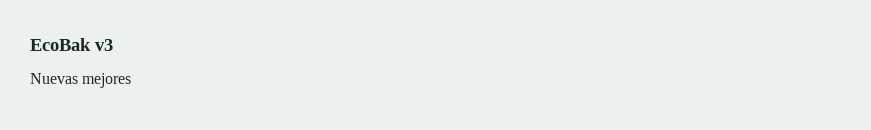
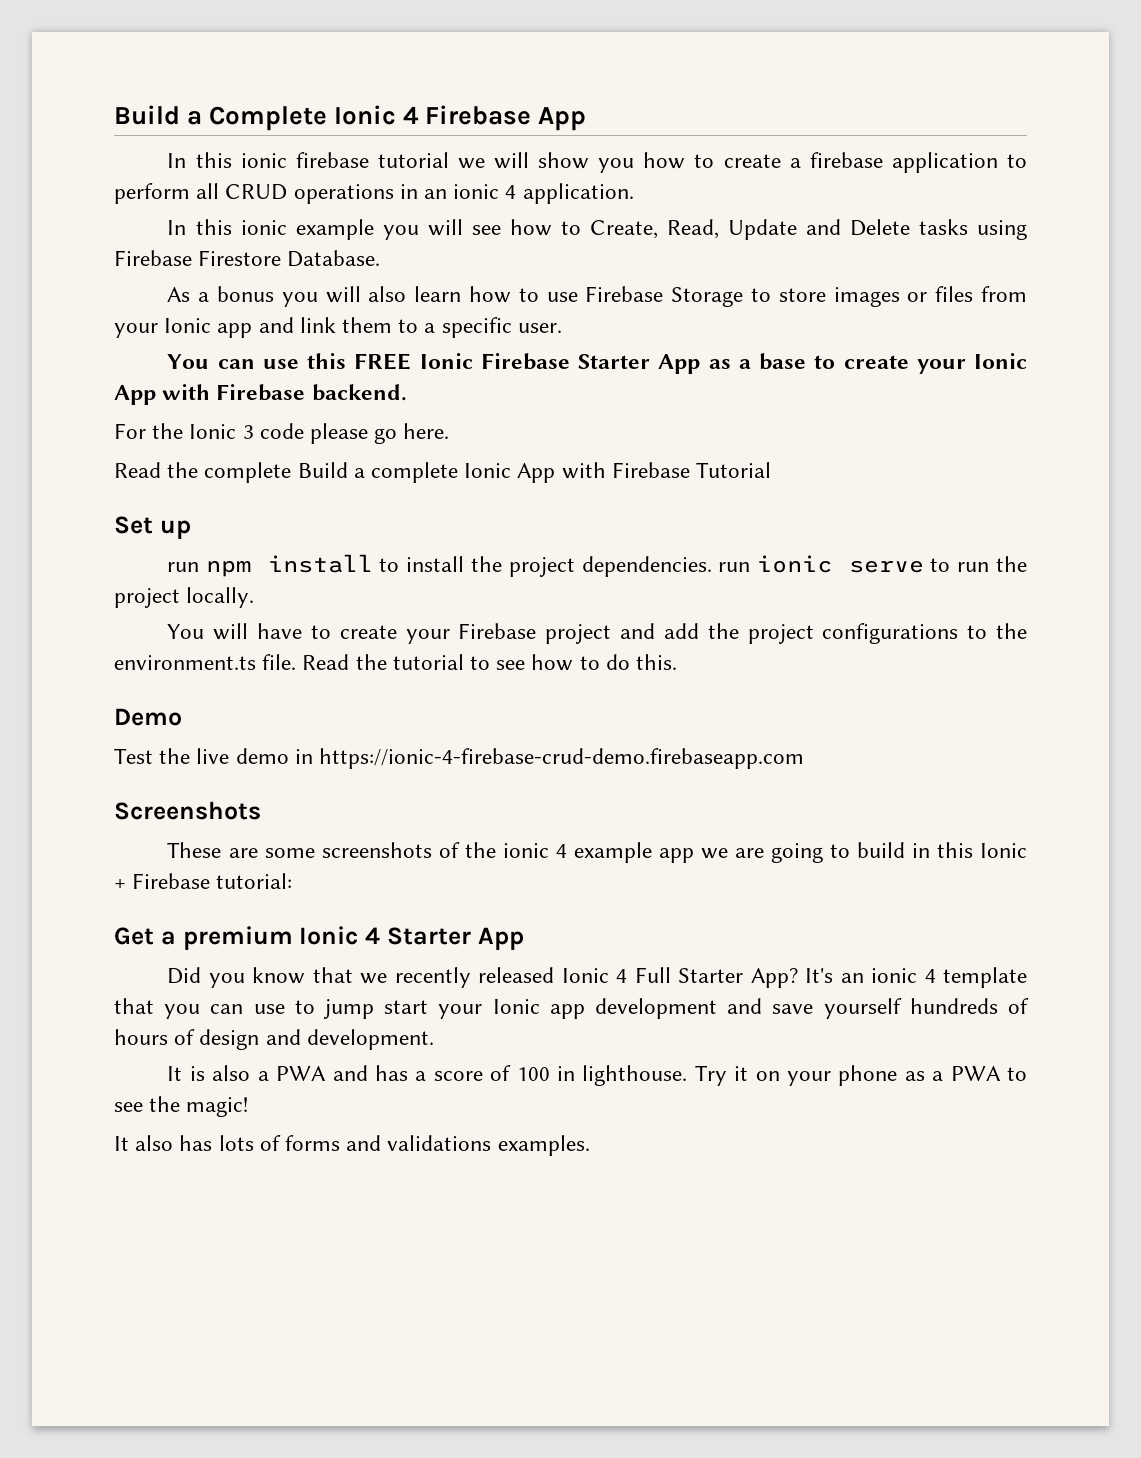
[30,38,113,51] [30,73,132,88] EcoBak v3 // Nuevas mejores -> [114,105,587,131] [167,152,1027,173] [114,183,634,204] [167,219,1027,240] [114,250,381,267] [167,286,1027,307] [114,317,562,338] [167,353,1027,374] [114,384,407,405] [114,423,450,444] [114,462,772,483] [114,516,191,539] [167,554,1027,577] [114,587,255,608] [167,623,1027,644] [114,654,678,671] [114,708,182,726] [114,748,805,769] [114,801,261,820] [167,842,1027,863] [114,873,293,889] [114,926,524,950] [167,967,1028,988] [114,998,1029,1019] [114,1029,434,1050] [167,1065,1027,1086] [114,1096,249,1117] [114,1135,590,1156] Build a Complete Ionic 4 Firebase App // In this ionic firebase tutorial we will show you how to create a firebase application to perform all CRUD operations in an ionic 4 application. // In this ionic example you will see how to Create, Read, Update and Delete tasks using Firebase Firestore Database. // As a bonus you will also learn how to use Firebase Storage to store images or files from your Ionic app and link them to a specific user. // You can use this FREE Ionic Firebase Starter App as a base to create your Ionic App with Firebase backend. // For the Ionic 3 code please go here. // Read the complete Build a complete Ionic App with Firebase Tutorial // Set up // run npm install to install the project dependencies. run ionic serve to run the project locally. // You will have to create your Firebase project and add the project configurations to the environment.ts file. Read the tutorial to see how to do this. // Demo // Test the live demo in https://ionic-4-firebase-crud-demo.firebaseapp.com // Screenshots // These are some screenshots of the ionic 4 example app we are going to build in this Ionic + Firebase tutorial: // Get a premium Ionic 4 Starter App // Did you know that we recently released Ionic 4 Full Starter App? It's an ionic 4 template that you can use to jump start your Ionic app development and save yourself hundreds of hours of design and development. // It is also a PWA and has a score of 100 in lighthouse. Try it on your phone as a PWA to see the magic! // It also has lots of forms and validations examples.

